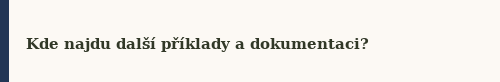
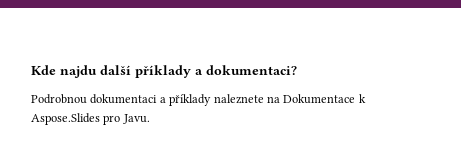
(369, 43) none -> [31,94,366,106] [31,113,150,125] // Podrobnou dokumentaci a příklady naleznete na Dokumentace k Aspose.Slides pro Javu.

